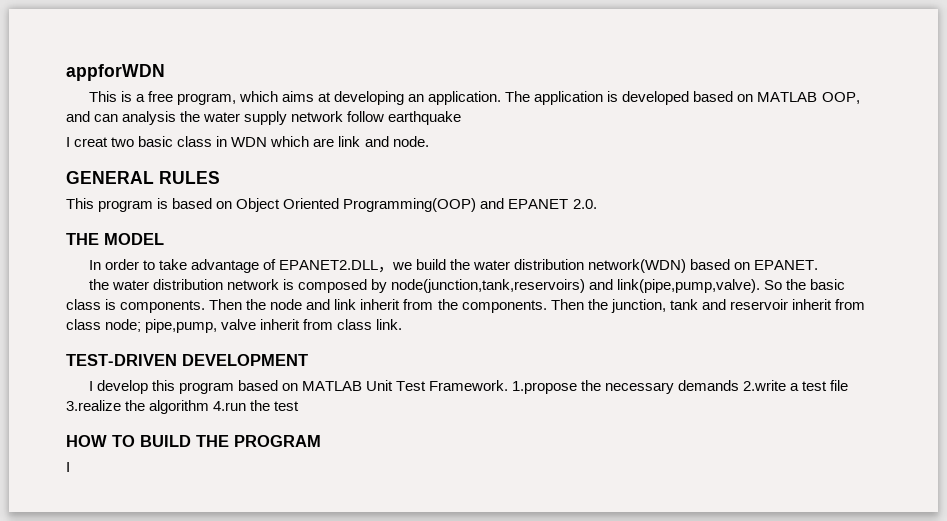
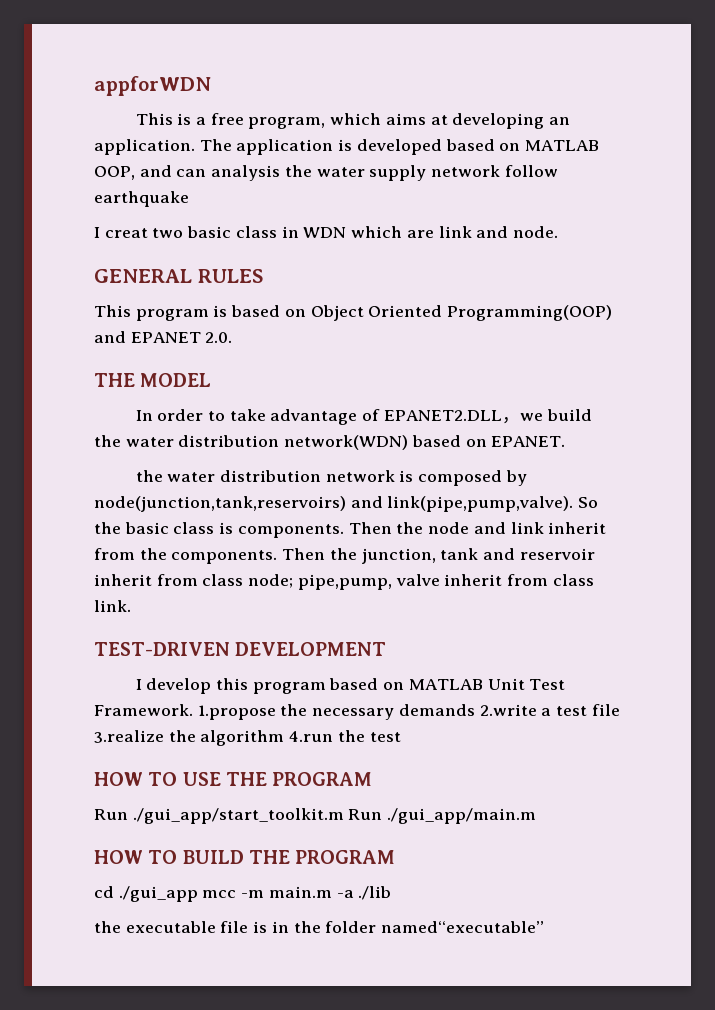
(300, 406) none -> [94,772,373,786] [94,808,537,824] // HOW TO USE THE PROGRAM // Run ./gui_app/start_toolkit.m Run ./gui_app/main.m
[66,462,70,472] I -> [94,886,392,902] [94,921,545,933] cd ./gui_app mcc -m main.m -a ./lib // the executable file is in the folder named“executable”

